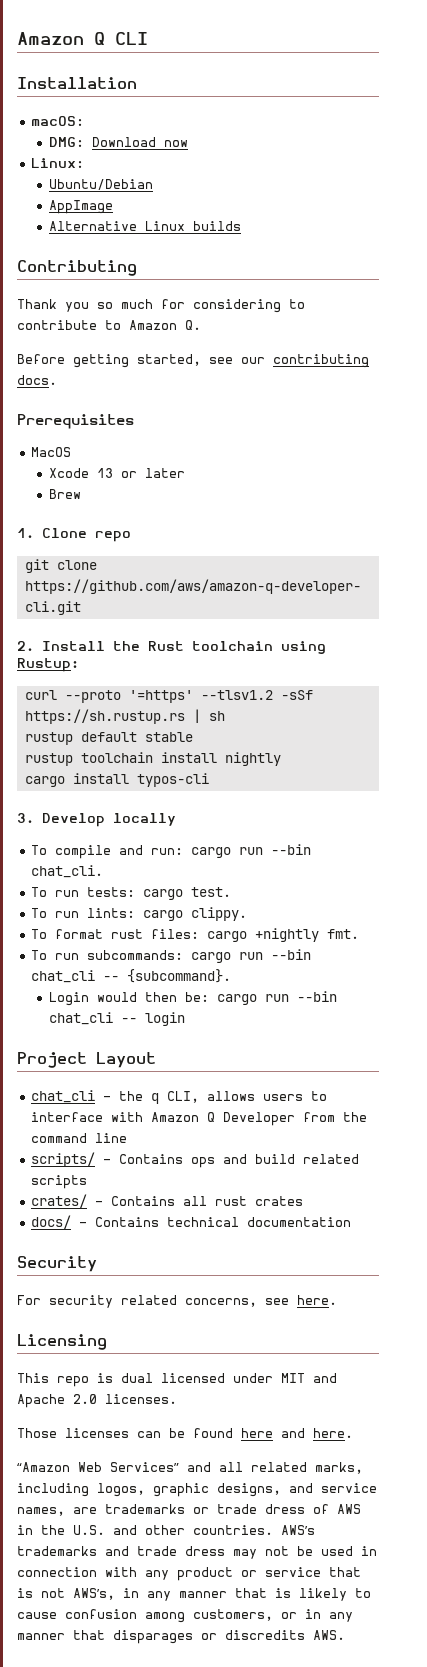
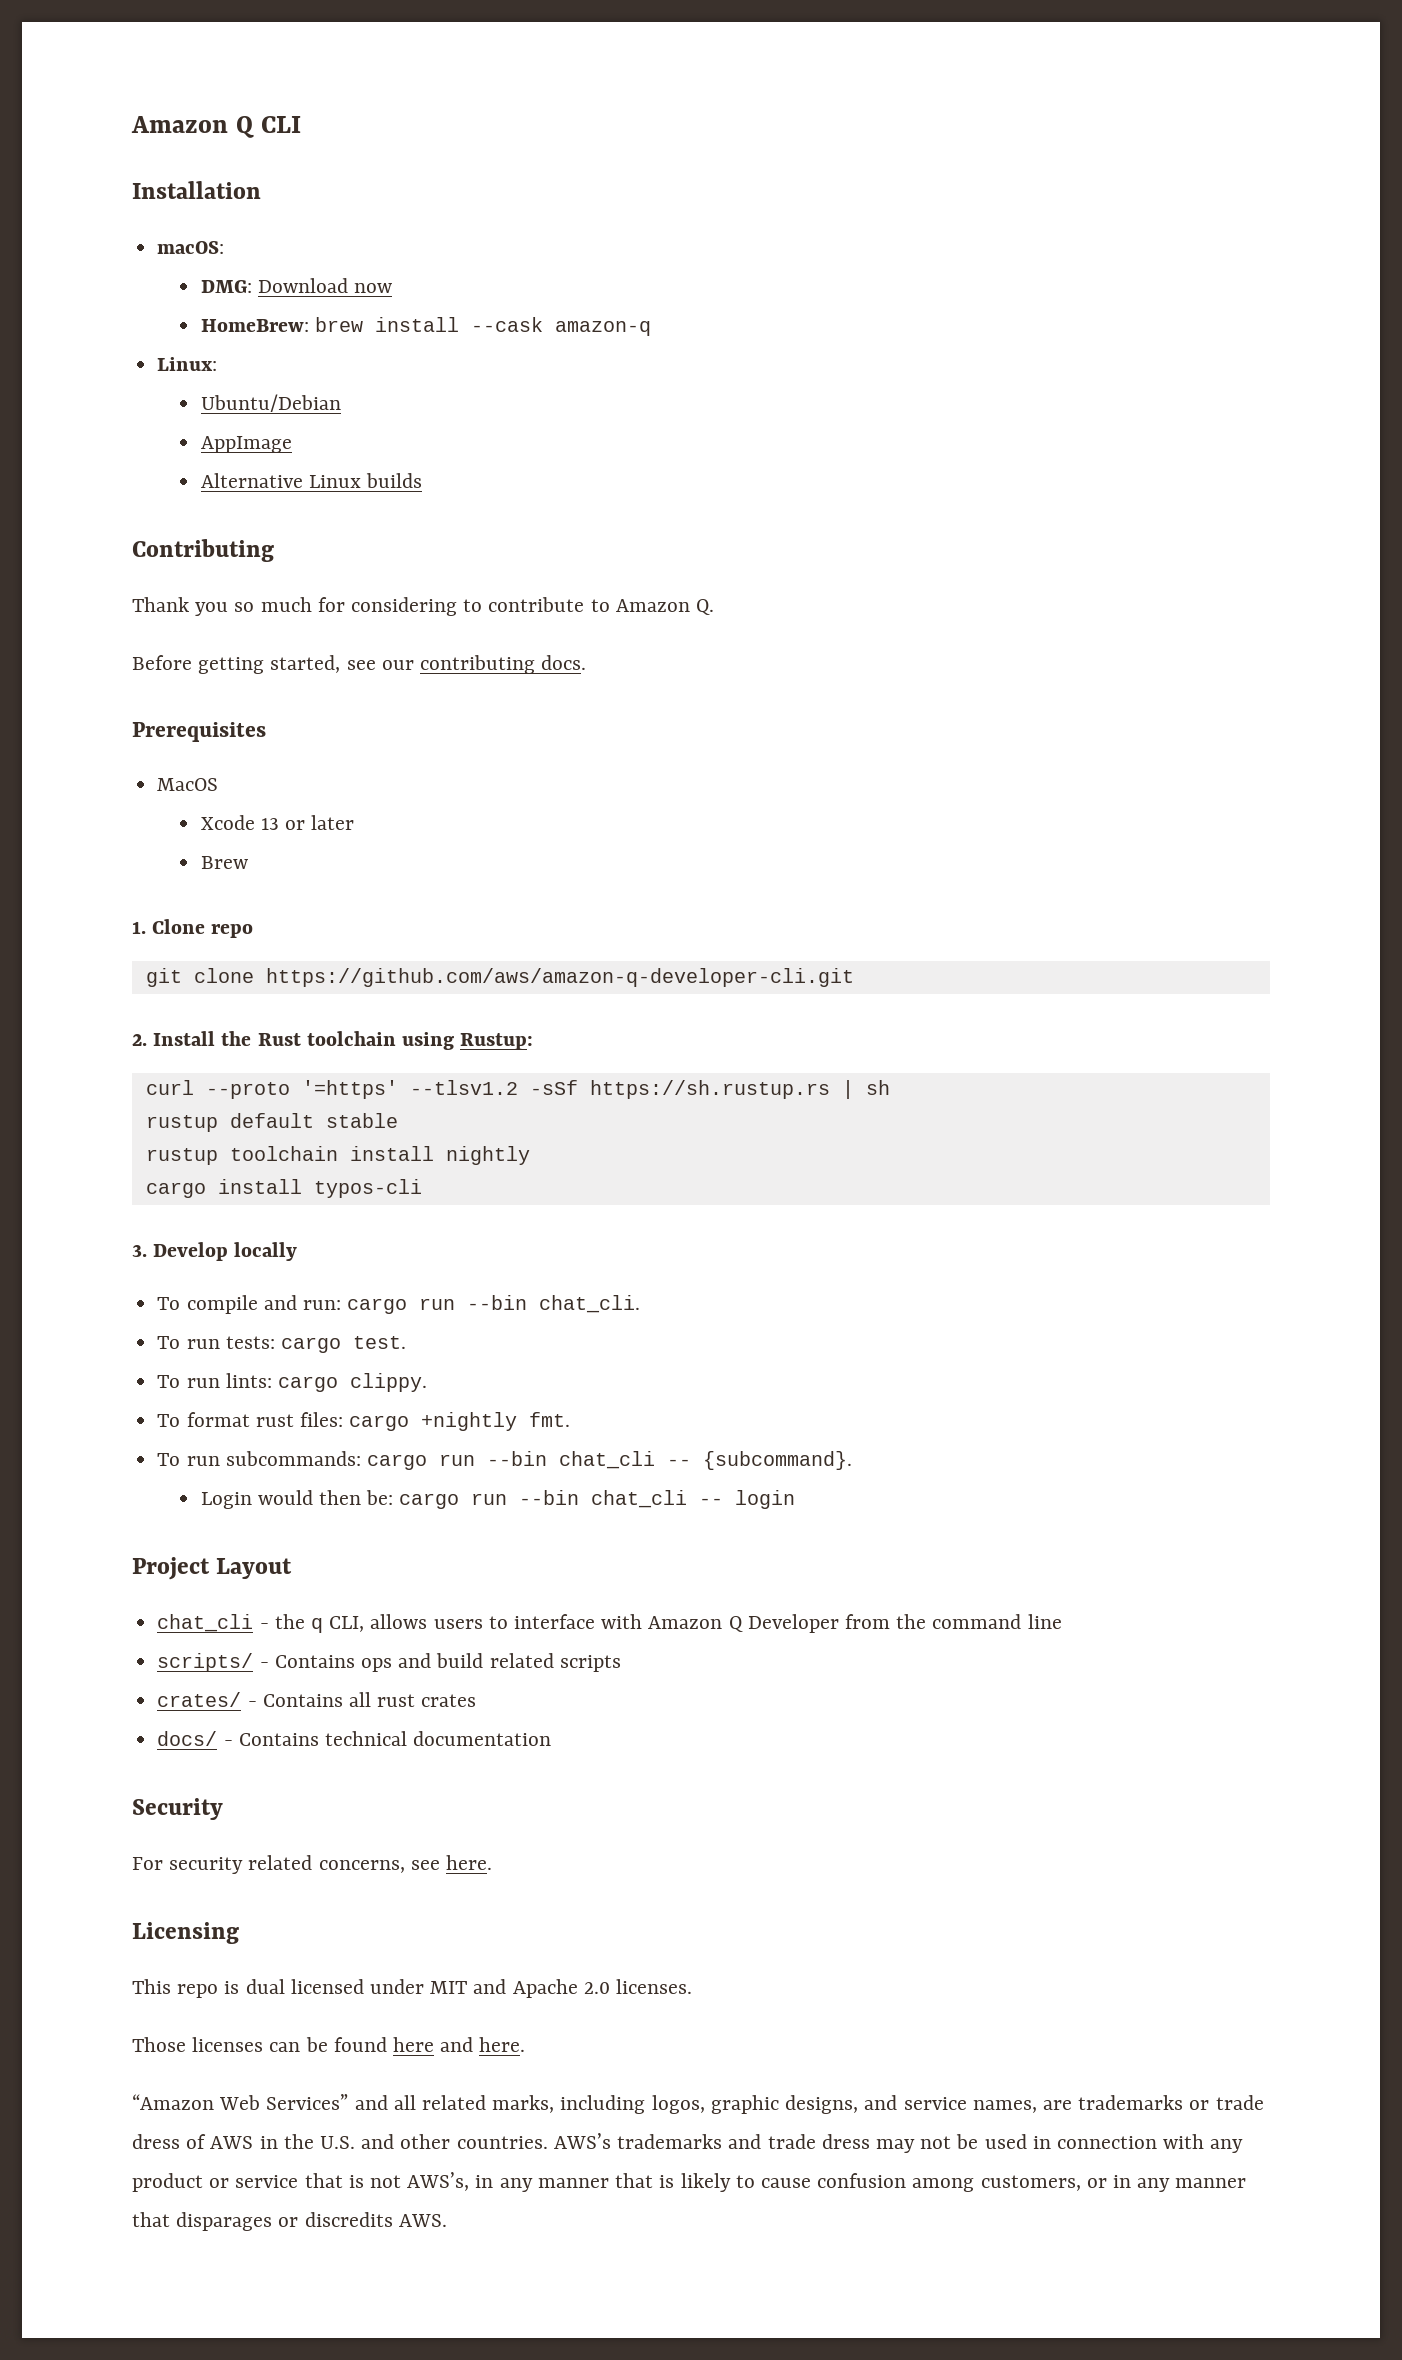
(188, 143) none -> [200,317,651,336] // HomeBrew: brew install --cask amazon-q

